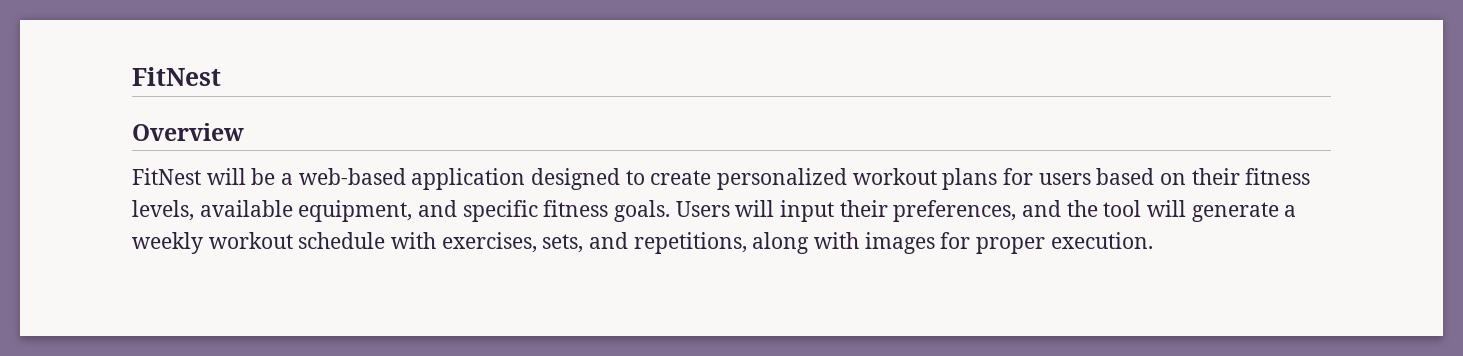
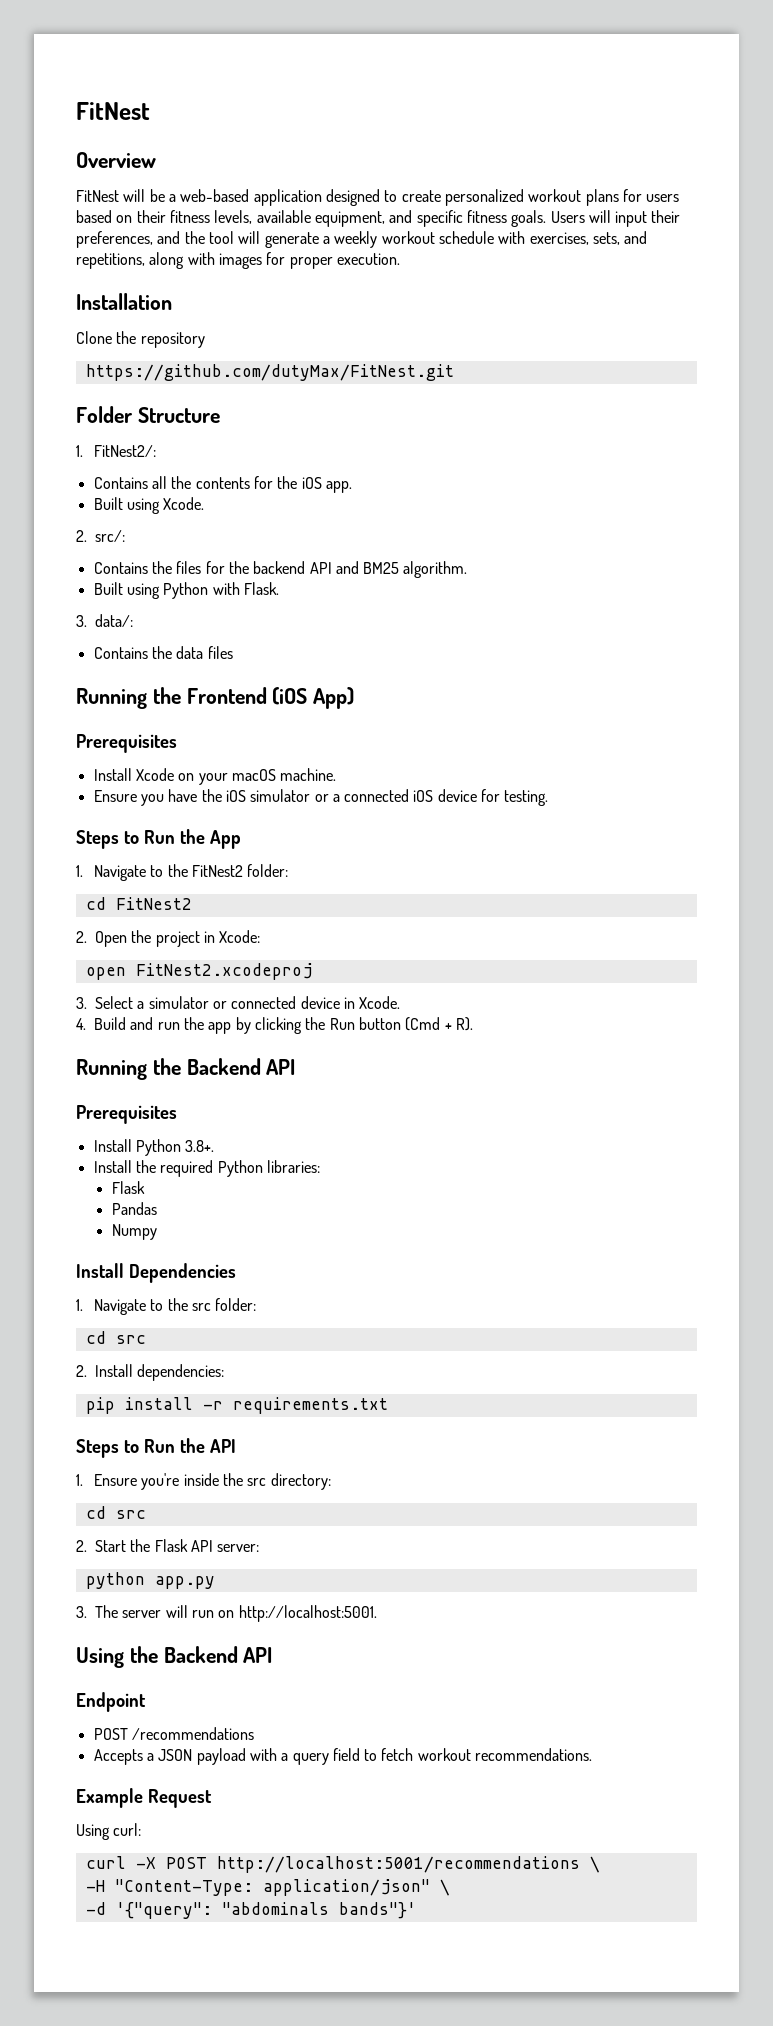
(1153, 240) none -> [76,293,172,310] [76,331,205,348] [85,364,454,381] [76,406,220,423] [76,445,156,457] [93,476,352,493] [93,497,205,514] [76,530,125,542] [93,561,468,578] [93,582,279,599] [76,614,133,627] [93,646,233,659] [76,687,355,709] [76,734,177,753] [93,768,337,785] [93,789,549,806] [76,829,241,849] [76,864,289,881] [85,897,192,910] [76,930,261,947] [85,963,313,980] [76,996,401,1009] [76,1017,473,1034] [76,1058,296,1080] [76,1105,177,1124] [93,1139,215,1156] [93,1160,320,1177] [111,1181,145,1194] [111,1202,157,1215] [111,1224,157,1240] [76,1263,236,1283] [76,1298,257,1315] [85,1331,146,1344] [76,1364,225,1381] [85,1397,388,1414] [76,1438,236,1458] [76,1473,331,1490] [85,1506,146,1519] [76,1539,260,1552] [85,1572,215,1589] [76,1605,377,1622] [76,1646,273,1668] [76,1692,146,1712] [93,1727,254,1740] [93,1748,593,1765] [76,1788,212,1808] [76,1823,142,1840] [85,1856,600,1873] [85,1879,450,1896] [85,1902,416,1919] // Installation // Clone the repository // https://github.com/dutyMax/FitNest.git // Folder Structure // 1. FitNest2/: // Contains all the contents for the iOS app. // Built using Xcode. // 2. src/: // Contains the files for the backend API and BM25 algorithm. // Built using Python with Flask. // 3. data/: // Contains the data files // Running the Frontend (iOS App) // Prerequisites // Install Xcode on your macOS machine. // Ensure you have the iOS simulator or a connected iOS device for testing. // Steps to Run the App // 1. Navigate to the FitNest2 folder: // cd FitNest2 // 2. Open the project in Xcode: // open FitNest2.xcodeproj // 3. Select a simulator or connected device in Xcode. // 4. Build and run the app by clicking the Run button (Cmd + R). // Running the Backend API // Prerequisites // Install Python 3.8+. // Install the required Python libraries: // Flask // Pandas // Numpy // Install Dependencies // 1. Navigate to the src folder: // cd src // 2. Install dependencies: // pip install -r requirements.txt // Steps to Run the API // 1. Ensure you're inside the src directory: // cd src // 2. Start the Flask API server: // python app.py // 3. The server will run on http://localhost:5001. // Using the Backend API // Endpoint // POST /recommendations // Accepts a JSON payload with a query field to fetch workout recommendations. // Example Request // Using curl: // curl -X POST http://localhost:5001/recommendations \ // -H "Content-Type: application/json" \ // -d '{"query": "abdominals bands"}'

